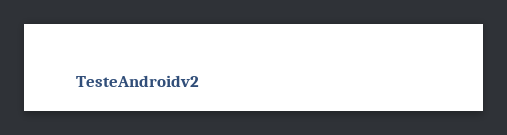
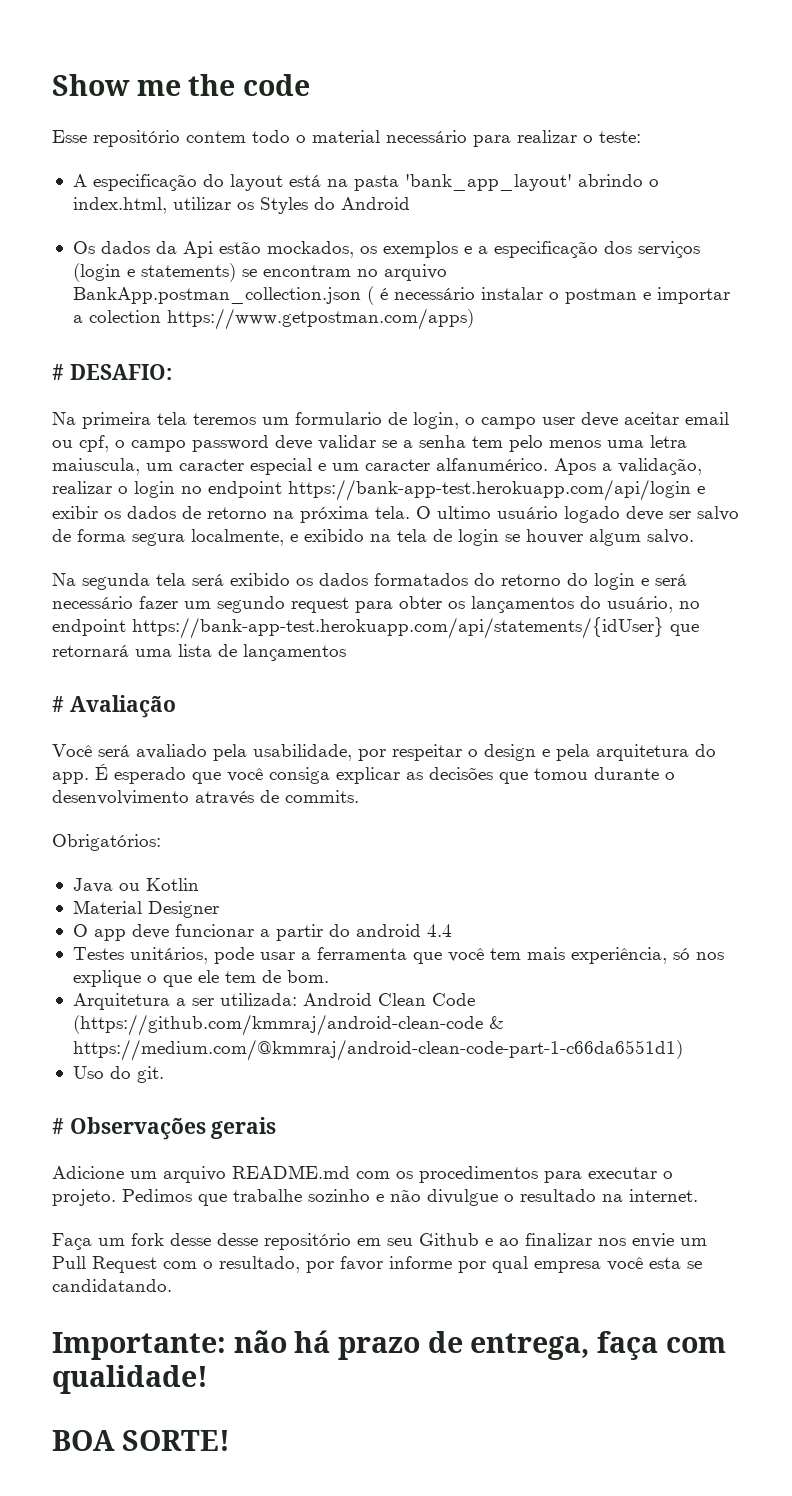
[76,75,199,87] TesteAndroidv2 -> [52,74,311,96] [52,130,641,147] [72,174,659,191] [72,197,410,214] [72,241,700,258] [72,263,447,282] [72,286,730,305] [72,308,474,330] [52,364,172,380] [52,412,729,429] [52,435,687,452] [52,458,702,475] [52,479,705,501] [52,506,739,523] [52,529,694,546] [52,573,687,590] [52,596,700,613] [52,617,699,639] [52,644,346,661] [52,695,176,718] [52,744,716,761] [52,764,675,784] [52,790,359,805] [52,834,161,851] [72,878,199,893] [72,900,219,918] [72,924,452,941] [72,947,724,964] [72,970,329,987] [72,993,475,1010] [72,1014,504,1036] [72,1039,683,1061] [72,1066,164,1083] [52,1117,277,1140] [52,1165,673,1183] [52,1189,698,1206] [52,1233,707,1250] [52,1256,702,1273] [52,1279,172,1292] [52,1330,726,1360] [52,1365,208,1394] [52,1430,230,1451] Show me the code // Esse repositório contem todo o material necessário para realizar o teste: // A especificação do layout está na pasta 'bank_app_layout' abrindo o index.html, utilizar os Styles do Android // Os dados da Api estão mockados, os exemplos e a especificação dos serviços (login e statements) se encontram no arquivo BankApp.postman_collection.json ( é necessário instalar o postman e importar a colection https://www.getpostman.com/apps) // # DESAFIO: // Na primeira tela teremos um formulario de login, o campo user deve aceitar email ou cpf, o campo password deve validar se a senha tem pelo menos uma letra maiuscula, um caracter especial e um caracter alfanumérico. Apos a validação, realizar o login no endpoint https://bank-app-test.herokuapp.com/api/login e exibir os dados de retorno na próxima tela. O ultimo usuário logado deve ser salvo de forma segura localmente, e exibido na tela de login se houver algum salvo. // Na segunda tela será exibido os dados formatados do retorno do login e será necessário fazer um segundo request para obter os lançamentos do usuário, no endpoint https://bank-app-test.herokuapp.com/api/statements/{idUser} que retornará uma lista de lançamentos // # Avaliação // Você será avaliado pela usabilidade, por respeitar o design e pela arquitetura do app. É esperado que você consiga explicar as decisões que tomou durante o desenvolvimento através de commits. // Obrigatórios: // Java ou Kotlin // Material Designer // O app deve funcionar a partir do android 4.4 // Testes unitários, pode usar a ferramenta que você tem mais experiência, só nos explique o que ele tem de bom. // Arquitetura a ser utilizada: Android Clean Code (https://github.com/kmmraj/android-clean-code & https://medium.com/@kmmraj/android-clean-code-part-1-c66da6551d1) // Uso do git. // # Observações gerais // Adicione um arquivo README.md com os procedimentos para executar o projeto. Pedimos que trabalhe sozinho e não divulgue o resultado na internet. // Faça um fork desse desse repositório em seu Github e ao finalizar nos envie um Pull Request com o resultado, por favor informe por qual empresa você esta se candidatando. // Importante: não há prazo de entrega, faça com qualidade! // BOA SORTE!

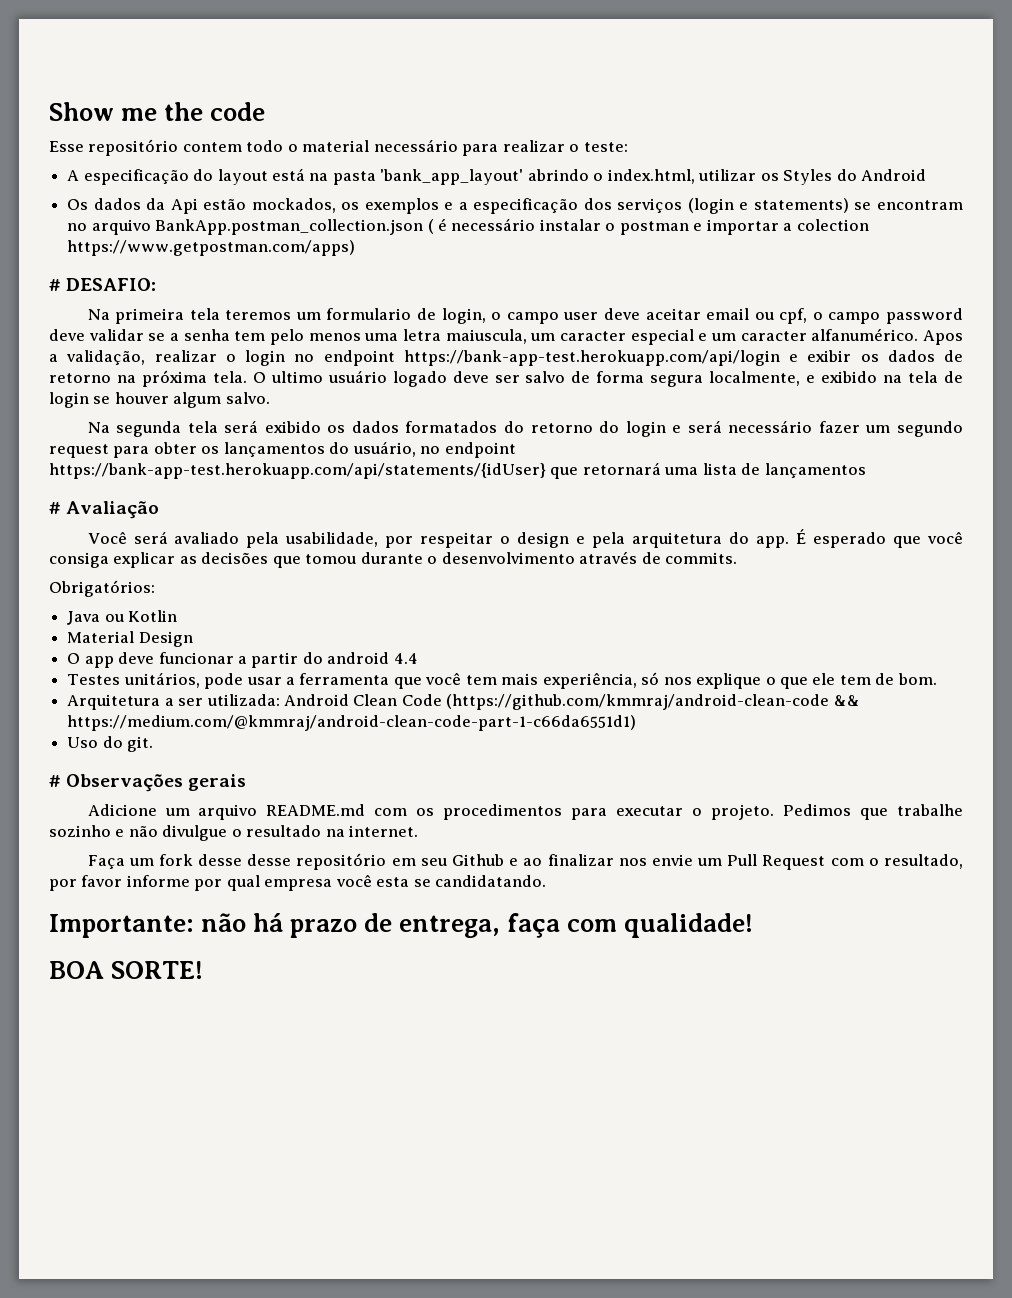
[147,901,219,918] Designer -> [138,631,193,647] Design
[488,1016,504,1029] & -> [833,695,860,706] &&

